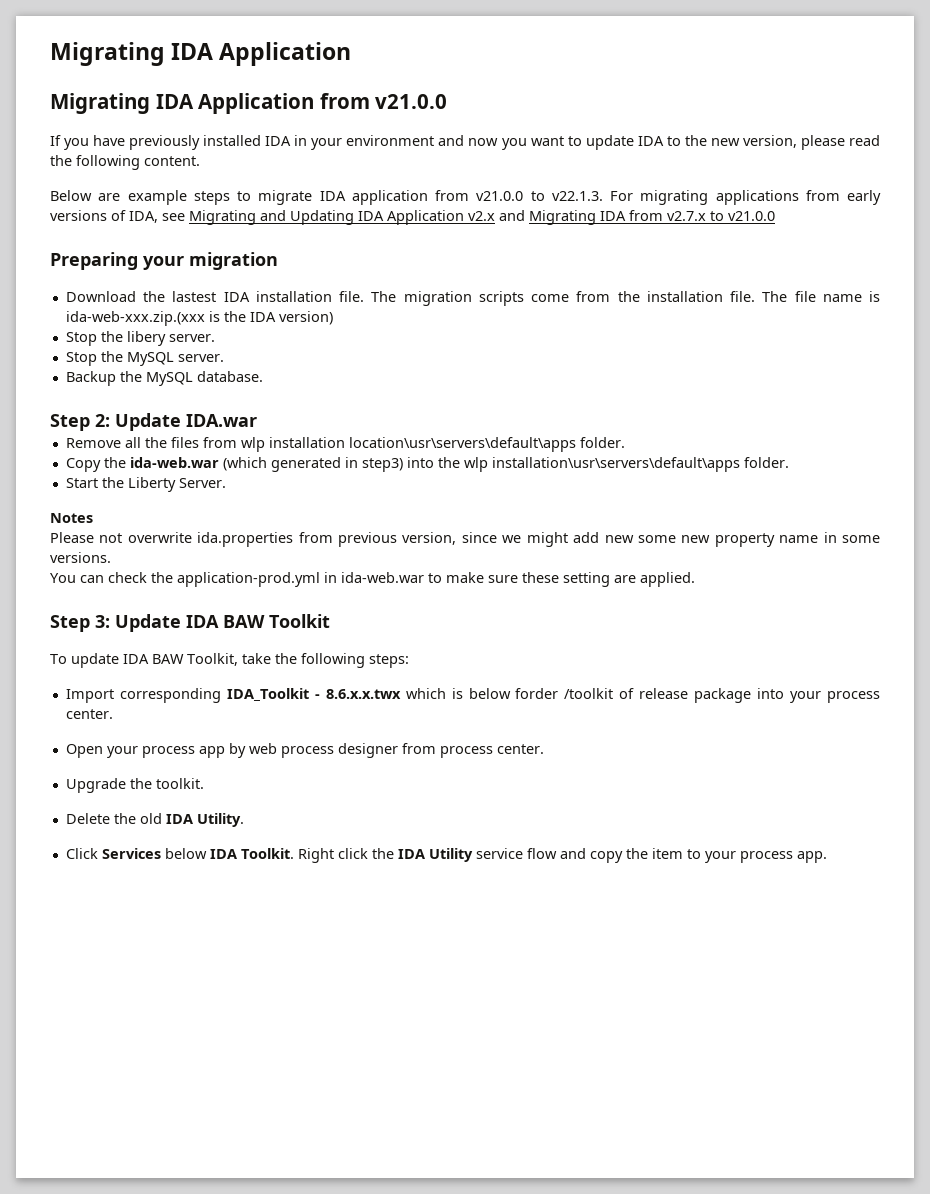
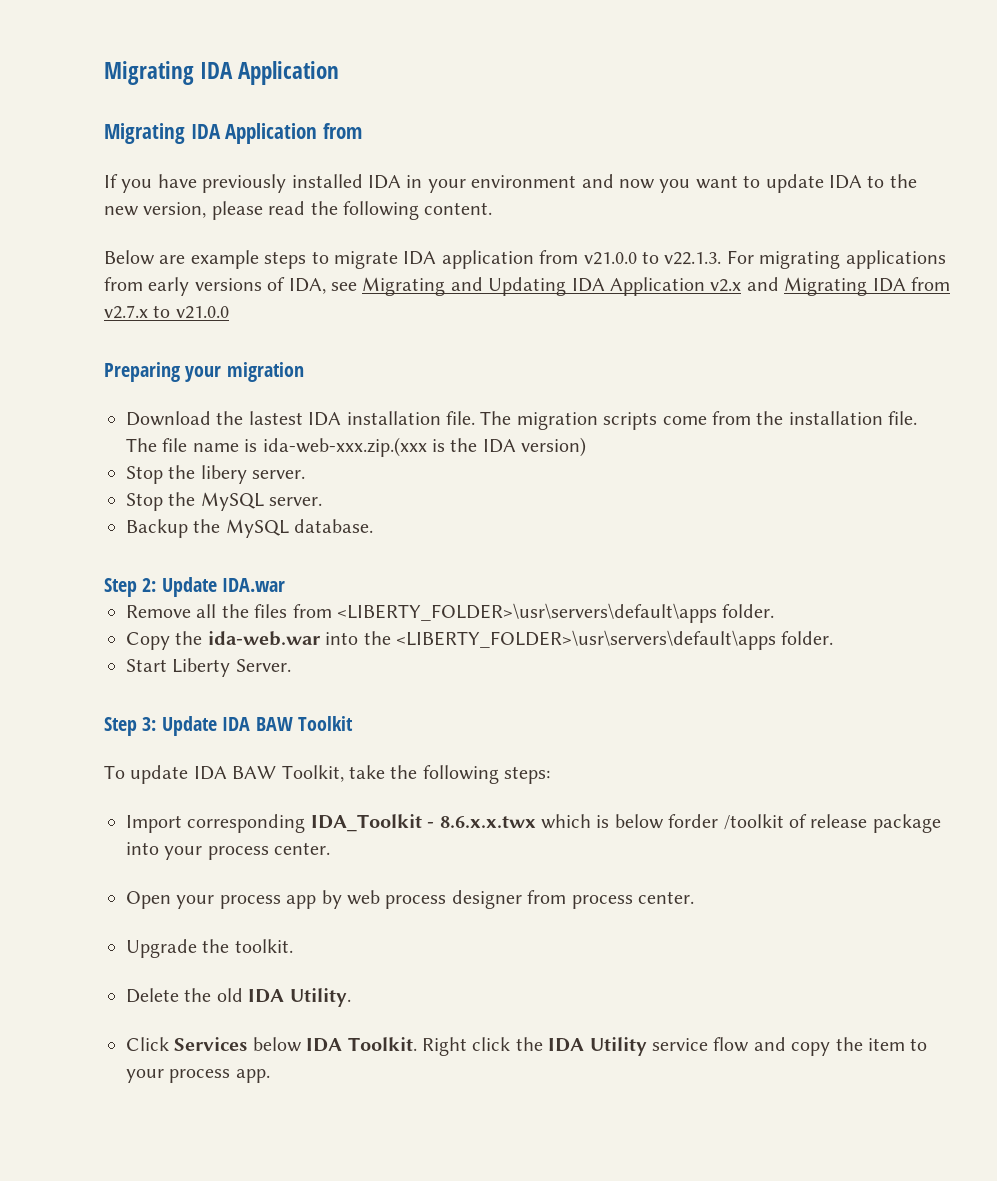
[375,94,448,109] v21.0.0 -> (363, 131) none
[240,437,576,452] wlp installation location\usr\servers\default\apps -> [337,603,717,623] <LIBERTY_FOLDER>\usr\servers\default\apps
[222,457,740,472] (which generated in step3) into the wlp installation\usr\servers\default\apps -> [325,630,776,650] into the <LIBERTY_FOLDER>\usr\servers\default\apps
[101,477,124,488] the -> (167, 665) none
[50,513,93,523] [50,532,880,547] [50,552,111,563] [50,572,695,587] // Notes // Please not overwrite ida.properties from previous version, since we might add new some new property name in some versions. // You can check the application-prod.yml in ida-web.war to make sure these setting are applied. -> (291, 665) none

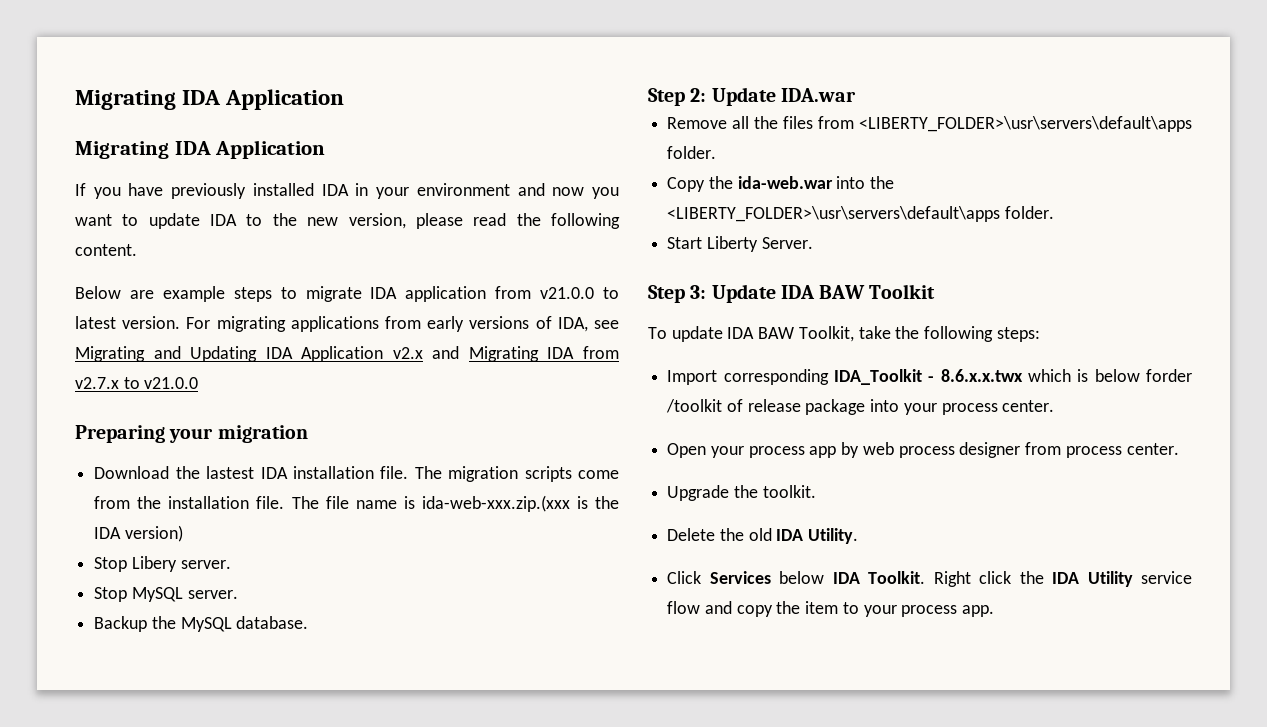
[323,123,363,139] from -> (326, 149) none
[664,252,722,265] v22.1.3. -> [75,316,181,329] latest version.
[168,465,247,484] the libery -> [131,556,177,572] Libery
[168,492,196,506] the -> (128, 594) none

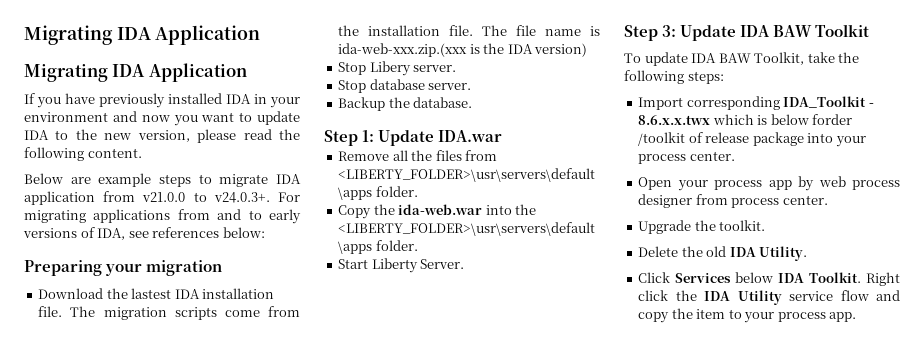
[75,316,181,329] latest version. -> [213,192,270,203] v24.0.3+.
(421, 322) none -> [217,209,262,220] and to
[75,346,619,362] [75,377,199,389] Migrating and Updating IDA Application v2.x and Migrating IDA from v2.7.x to v21.0.0 -> [152,227,265,238] references below:
[131,587,183,602] MySQL -> [369,79,425,90] database
[180,617,232,632] MySQL -> (410, 102) none
[690,88,707,102] 2: -> [362,130,375,142] 1:

